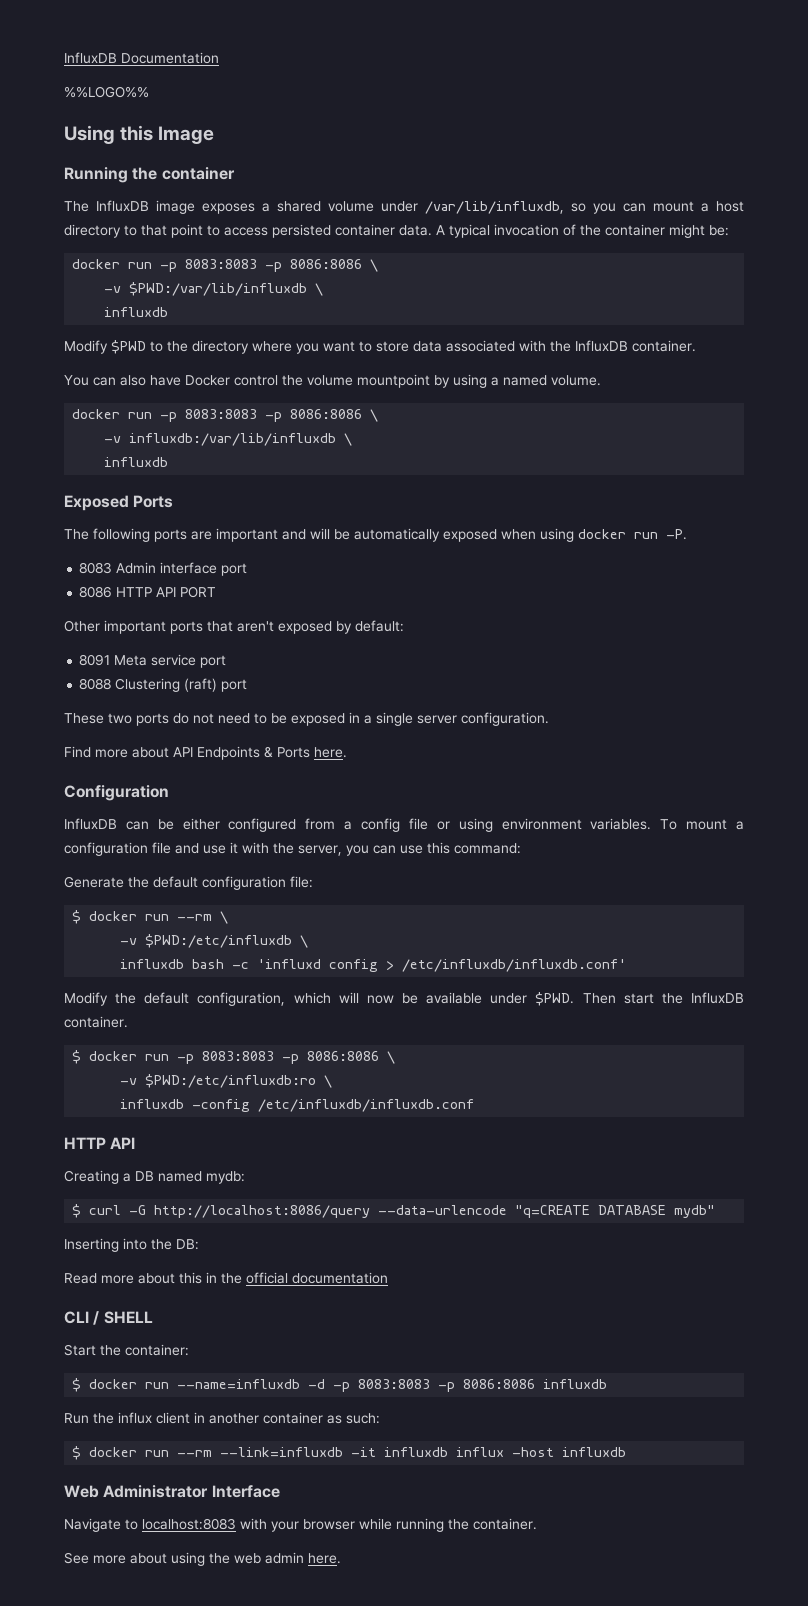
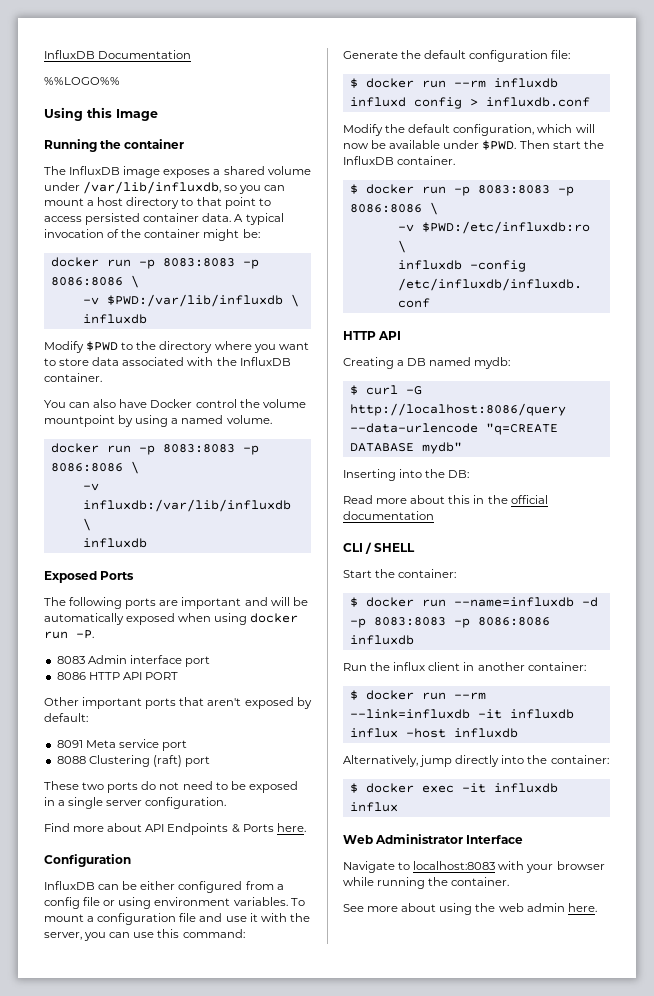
[220,911,229,924] [120,934,309,948] [120,959,322,969] \ // -v $PWD:/etc/influxdb \ // influxdb bash -c 'influxd -> [493,78,558,88] [349,97,406,107] influxdb influxd
[402,959,627,972] /etc/influxdb/influxdb.conf' -> [485,97,590,107] influxdb.conf
[263,1412,380,1424] container as such: -> [527,662,586,671] container:
(627, 1452) none -> [343,755,609,767] [349,783,558,793] [349,802,398,812] // Alternatively, jump directly into the container: // $ docker exec -it influxdb influx

